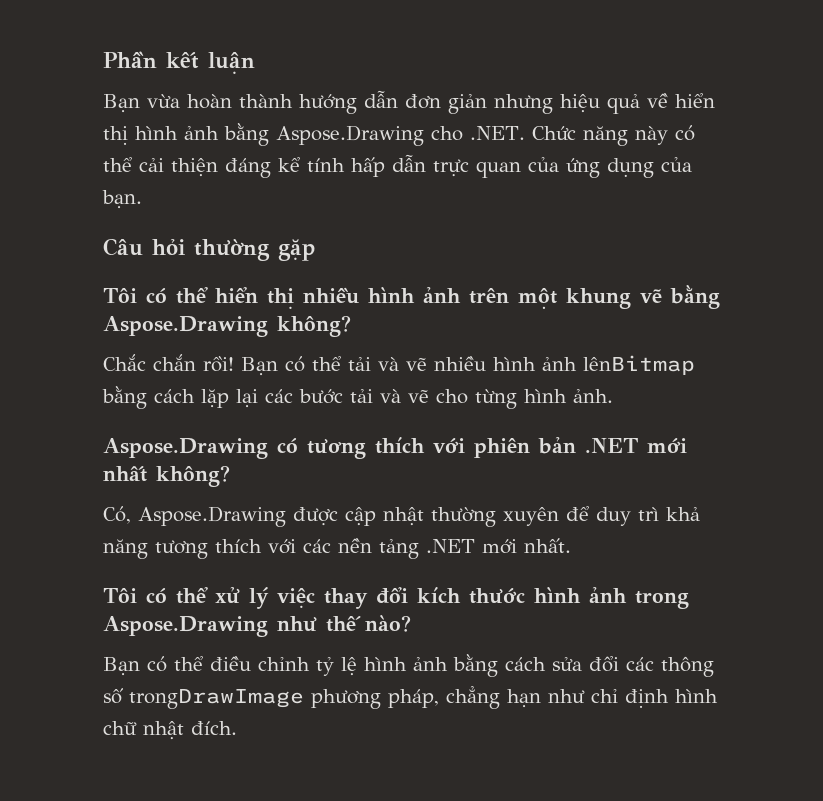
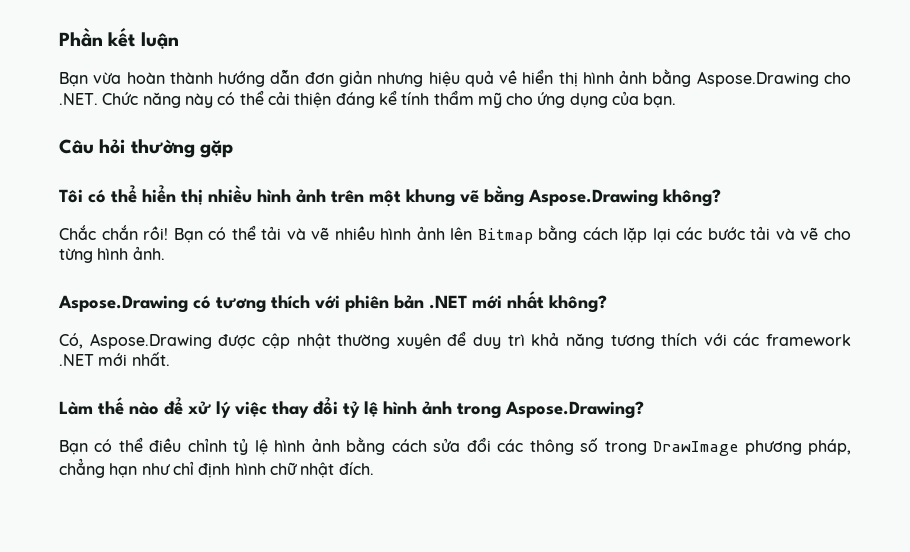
[351,154,559,178] hấp dẫn trực quan của -> [433,90,534,108] thẩm mỹ cho
[583,355,695,375] lênBitmap -> [450,227,533,244] lên Bitmap
[338,538,419,559] nền tảng -> [766,334,851,346] framework
[103,587,208,604] Tôi có thể -> [59,397,183,415] Làm thế nào để
[417,587,525,604] kích thước -> [343,401,378,418] tỷ lệ
[103,615,411,637] Aspose.Drawing như thế nào? -> [505,401,644,419] Aspose.Drawing?
[129,689,304,709] trongDrawImage -> [604,441,739,456] trong DrawImage

